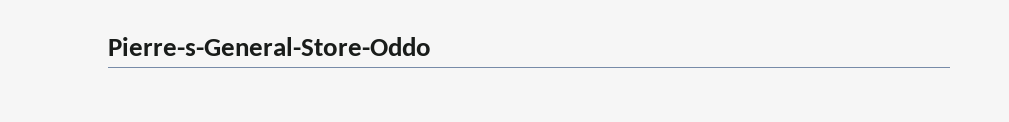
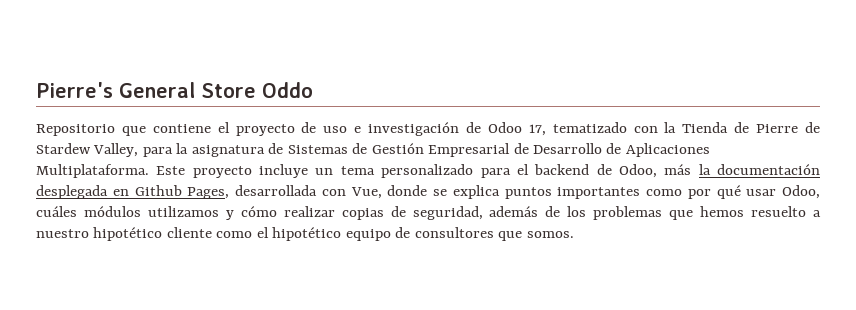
[108,37,431,56] Pierre-s-General-Store-Oddo -> [36,82,313,98] [36,122,821,136] [36,143,710,157] [36,164,820,178] [36,185,820,199] [36,206,821,220] [36,227,574,241] Pierre's General Store Oddo // Repositorio que contiene el proyecto de uso e investigación de Odoo 17, tematizado con la Tienda de Pierre de Stardew Valley, para la asignatura de Sistemas de Gestión Empresarial de Desarrollo de Aplicaciones Multiplataforma. Este proyecto incluye un tema personalizado para el backend de Odoo, más la documentación desplegada en Github Pages, desarrollada con Vue, donde se explica puntos importantes como por qué usar Odoo, cuáles módulos utilizamos y cómo realizar copias de seguridad, además de los problemas que hemos resuelto a nuestro hipotético cliente como el hipotético equipo de consultores que somos.

